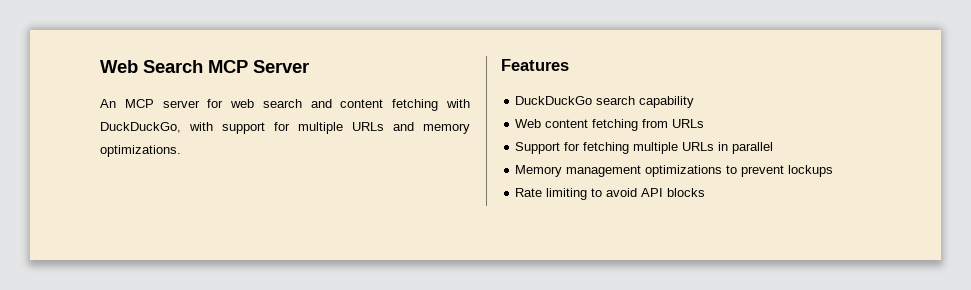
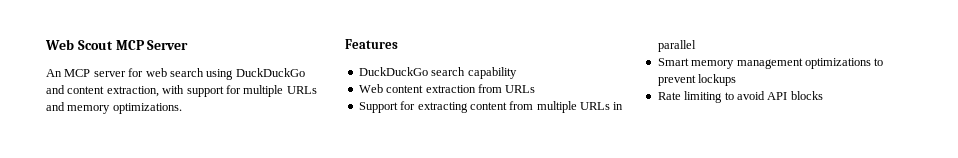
[100,60,203,73] Web Search -> [45,39,113,50] Web Scout
[310,99,470,111] [100,122,181,133] and content fetching with DuckDuckGo, -> [206,68,305,80] [46,85,159,97] using DuckDuckGo and content extraction,
[592,119,639,131] fetching -> [425,85,476,93] extraction
[583,142,630,154] fetching -> [417,101,534,113] extracting content from
[515,165,563,177] Memory -> [657,58,735,69] Smart memory

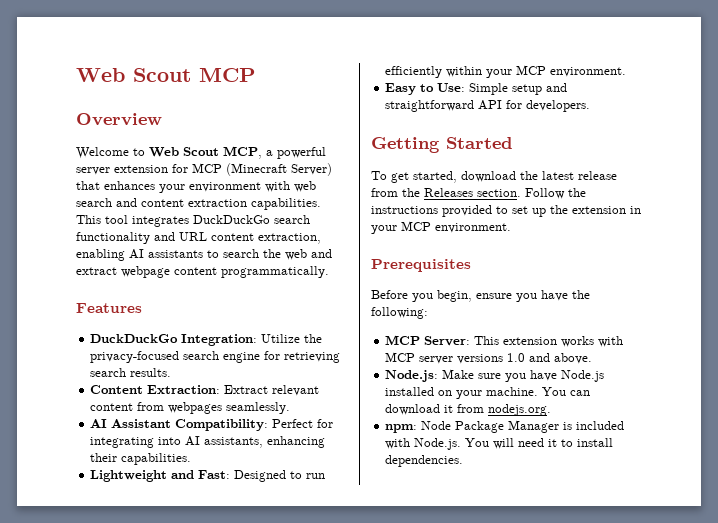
[147,40,189,50] [46,68,305,80] [46,85,317,97] [46,102,182,114] [345,39,398,49] [358,67,517,79] [358,84,536,93] [358,101,624,113] [657,40,696,52] [657,58,884,69] [657,74,737,86] [657,91,823,103] Server // An MCP server for web search using DuckDuckGo and content extraction, with support for multiple URLs and memory optimizations. // Features // DuckDuckGo search capability // Web content extraction from URLs // Support for extracting content from multiple URLs in parallel // Smart memory management optimizations to prevent lockups // Rate limiting to avoid API blocks -> [76,113,162,126] [76,146,326,159] [76,163,332,176] [76,181,316,193] [76,198,321,210] [76,215,310,227] [76,232,321,244] [76,249,332,261] [76,266,329,278] [76,303,142,313] [90,334,323,346] [90,351,341,363] [90,368,172,377] [90,385,320,396] [90,402,291,414] [90,419,334,431] [90,436,326,448] [90,453,192,465] [90,470,326,482] [385,65,627,78] [385,83,568,95] [385,100,591,112] [371,137,512,153] [371,171,617,183] [371,188,586,199] [371,205,641,217] [371,221,511,234] [371,259,471,272] [371,290,590,302] [371,307,428,319] [385,335,624,347] [385,352,593,364] [385,369,605,382] [385,387,591,399] [385,404,552,416] [385,420,625,433] [385,438,614,450] [385,455,464,467] // Overview // Welcome to Web Scout MCP, a powerful server extension for MCP (Minecraft Server) that enhances your environment with web search and content extraction capabilities. This tool integrates DuckDuckGo search functionality and URL content extraction, enabling AI assistants to search the web and extract webpage content programmatically. // Features // DuckDuckGo Integration: Utilize the privacy-focused search engine for retrieving search results. // Content Extraction: Extract relevant content from webpages seamlessly. // AI Assistant Compatibility: Perfect for integrating into AI assistants, enhancing their capabilities. // Lightweight and Fast: Designed to run efficiently within your MCP environment. // Easy to Use: Simple setup and straightforward API for developers. // Getting Started // To get started, download the latest release from the Releases section. Follow the instructions provided to set up the extension in your MCP environment. // Prerequisites // Before you begin, ensure you have the following: // MCP Server: This extension works with MCP server versions 1.0 and above. // Node.js: Make sure you have Node.js installed on your machine. You can download it from nodejs.org. // npm: Node Package Manager is included with Node.js. You will need it to install dependencies.

